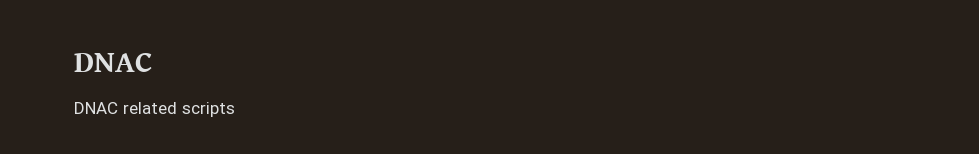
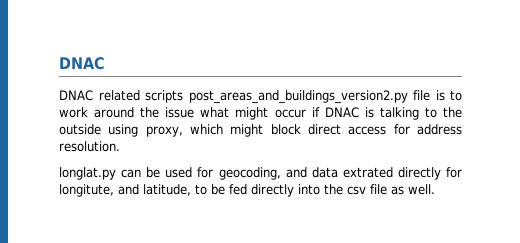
(235, 109) none -> [188,90,462,104] [59,107,462,120] [59,124,462,137] [59,141,120,152] [59,167,462,180] [59,184,435,197] post_areas_and_buildings_version2.py file is to work around the issue what might occur if DNAC is talking to the outside using proxy, which might block direct access for address resolution. // longlat.py can be used for geocoding, and data extrated directly for longitute, and latitude, to be fed directly into the csv file as well.

